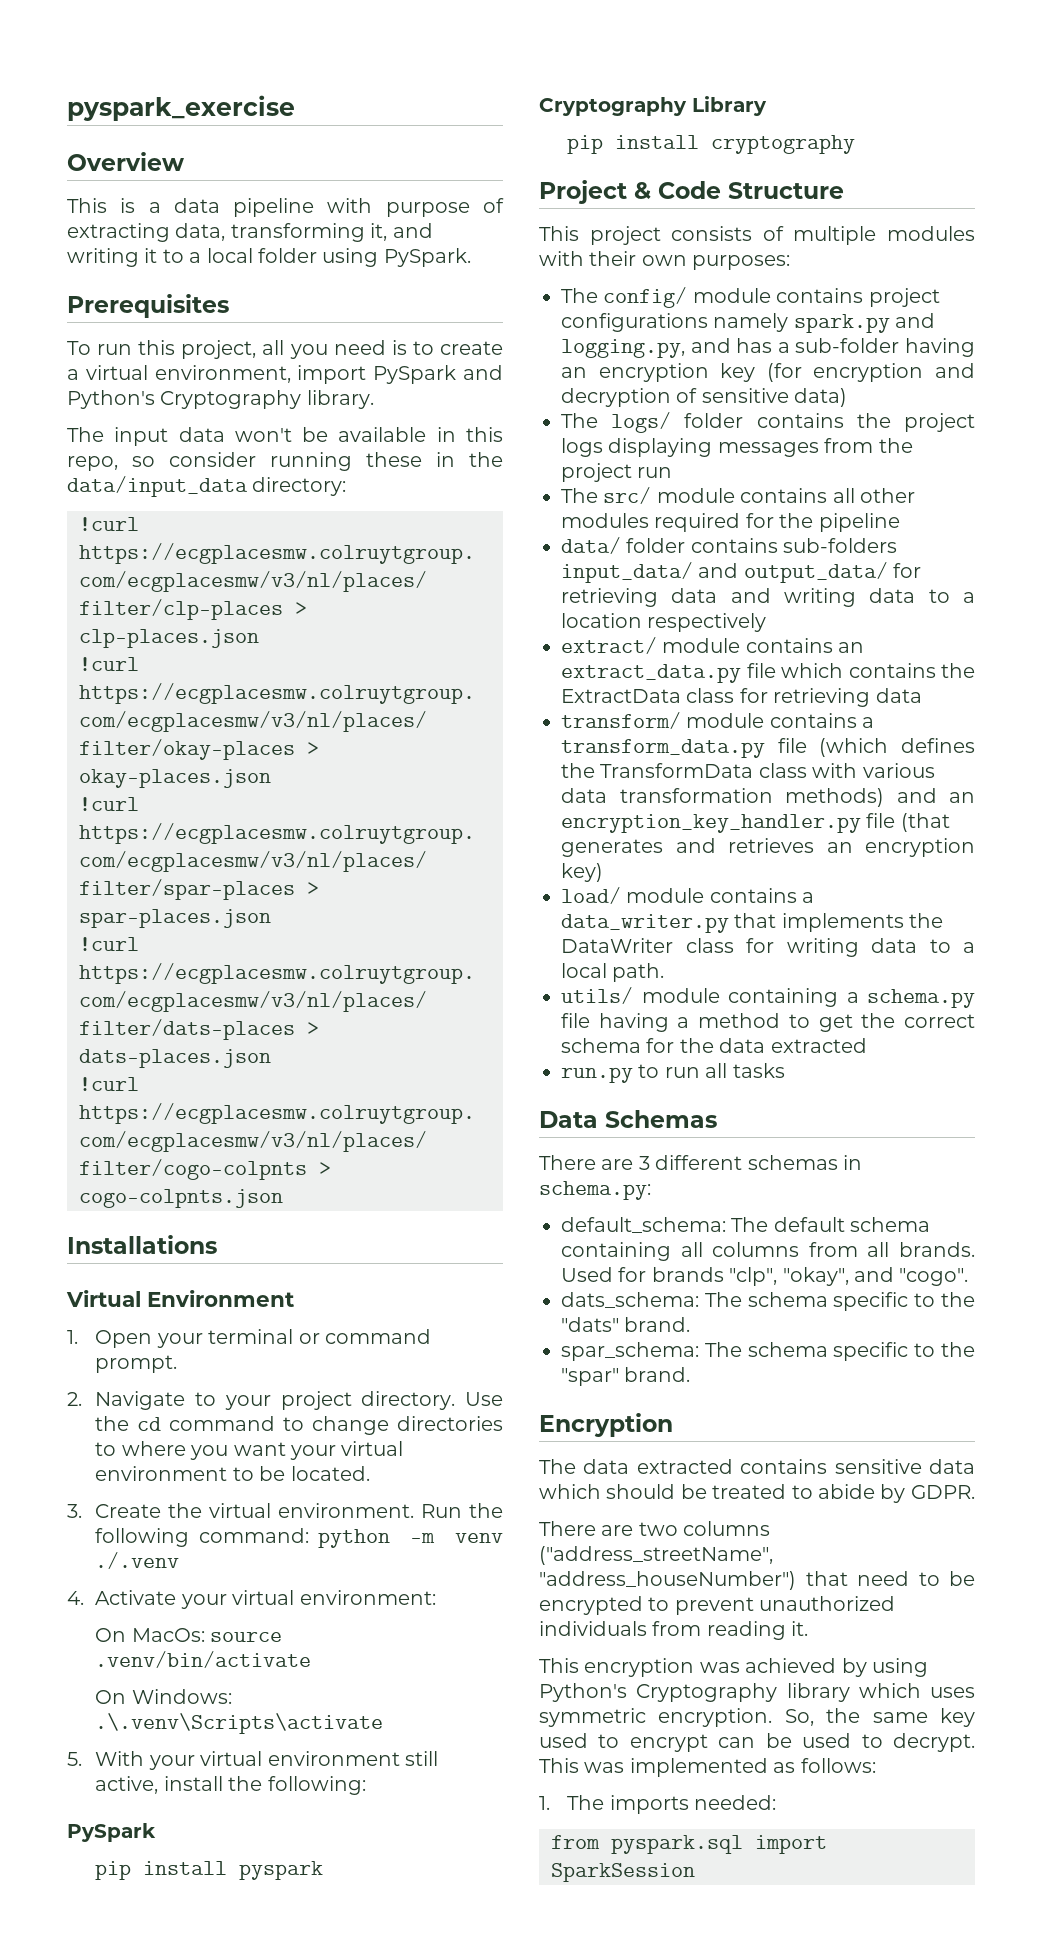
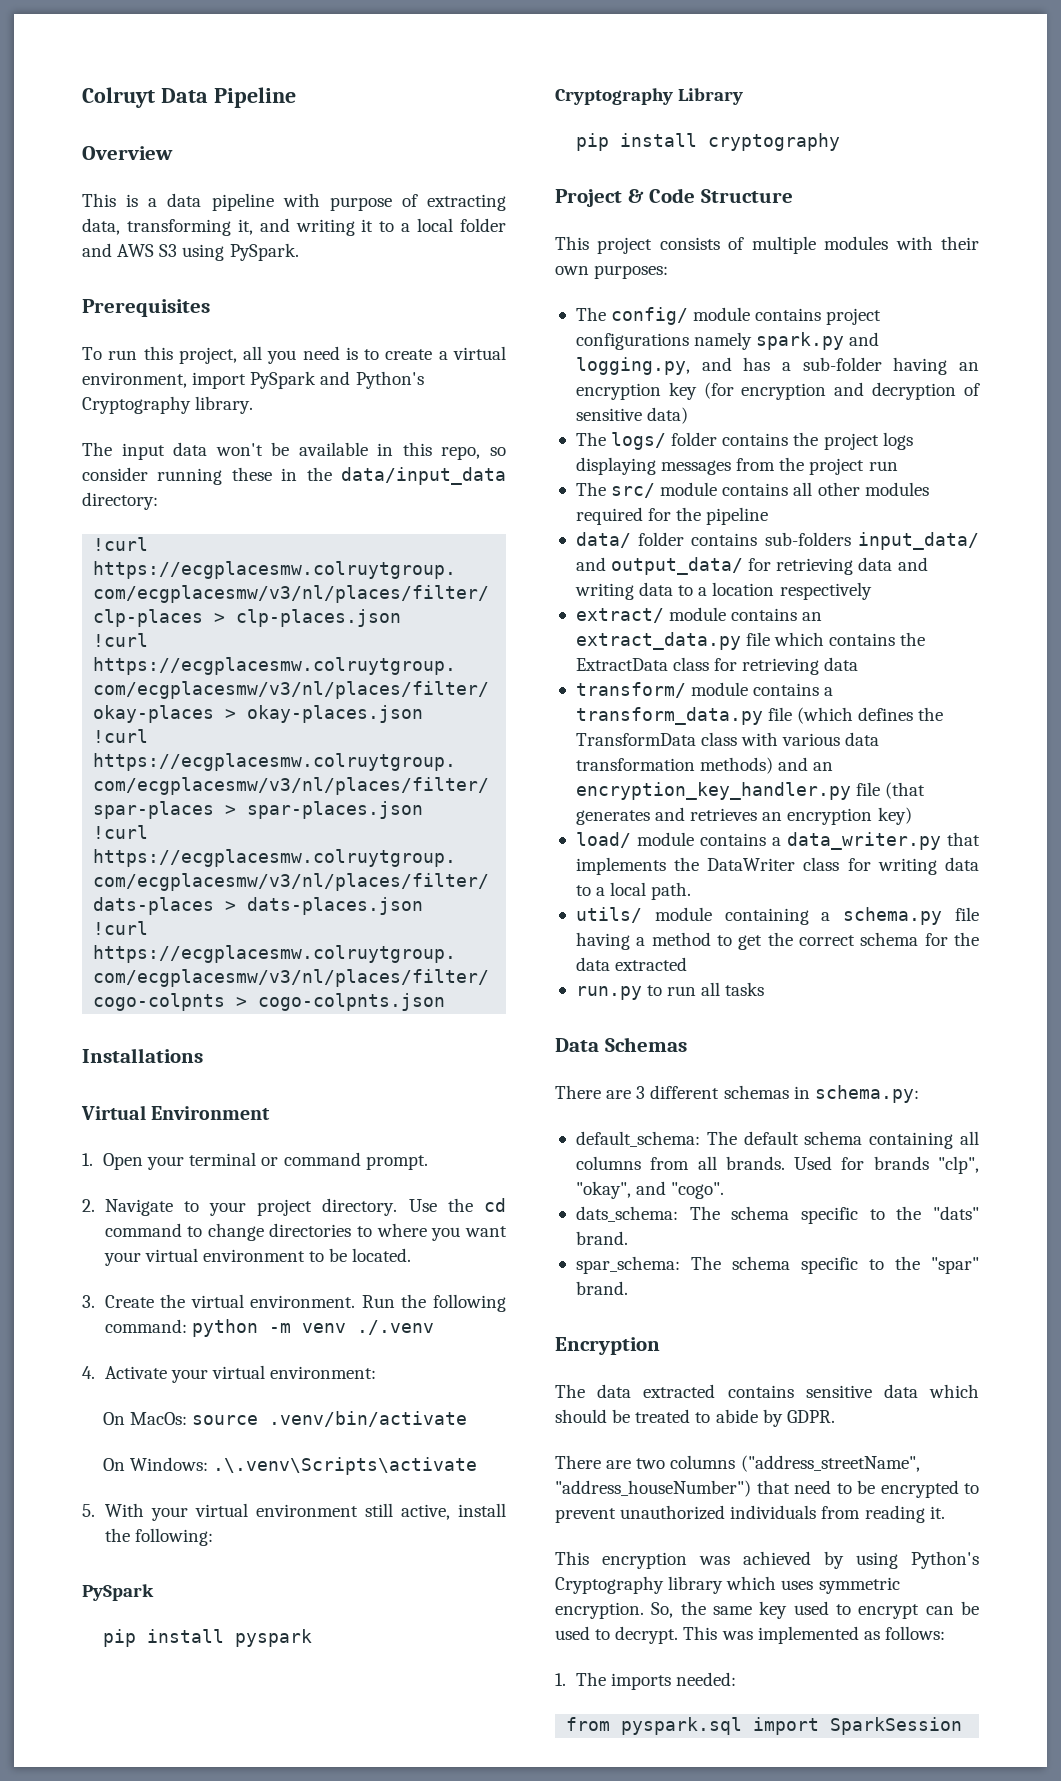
[67,95,295,121] pyspark_exercise -> [82,87,296,108] Colruyt Data Pipeline
(317, 255) none -> [82,243,178,257] and AWS S3

